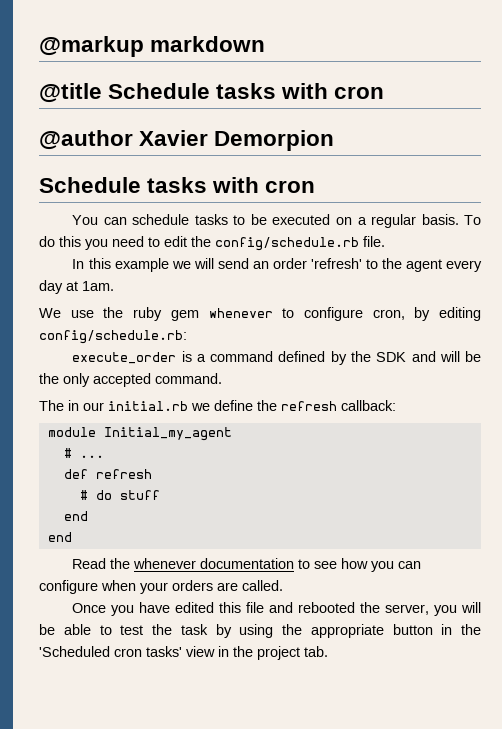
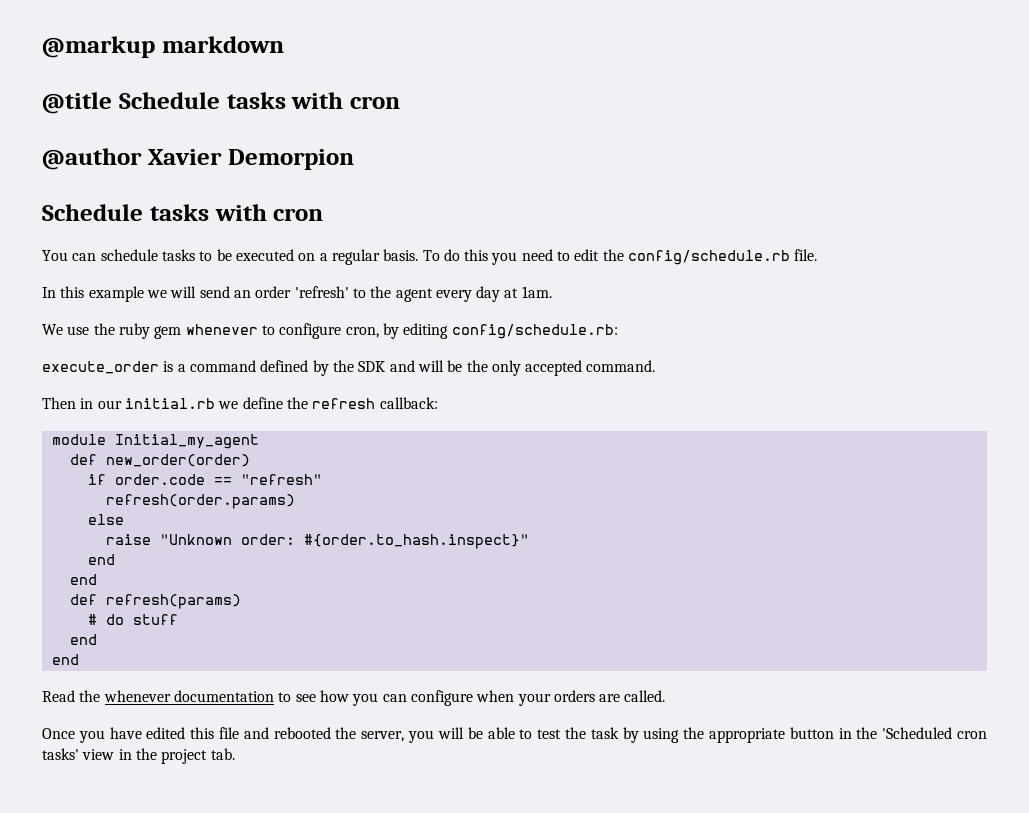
[39,400,64,411] The -> [42,397,76,409] Then
[63,448,104,458] [63,469,152,479] # ... // def refresh -> [69,454,250,467] [87,474,322,485] [105,494,295,509] [87,514,124,525] [105,534,529,549] [87,554,115,565] [69,574,97,585] [69,594,241,609] def new_order(order) // if order.code == "refresh" // refresh(order.params) // else // raise "Unknown order: #{order.to_hash.inspect}" // end // end // def refresh(params)

